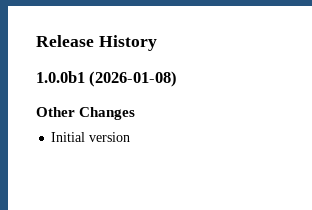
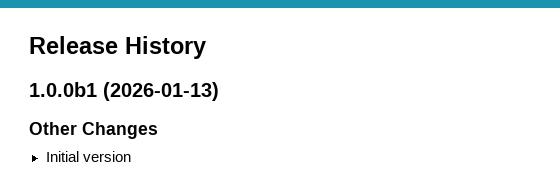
[89,71,178,87] (2026-01-08) -> [103,82,219,101] (2026-01-13)

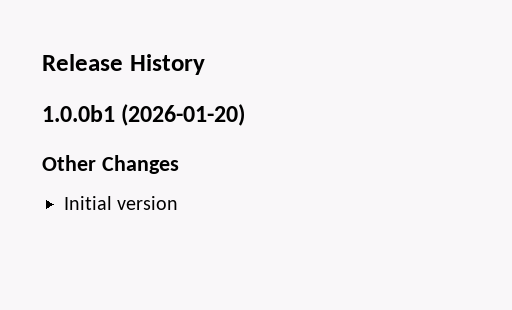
[103,82,219,101] (2026-01-13) -> [121,104,246,126] (2026-01-20)

